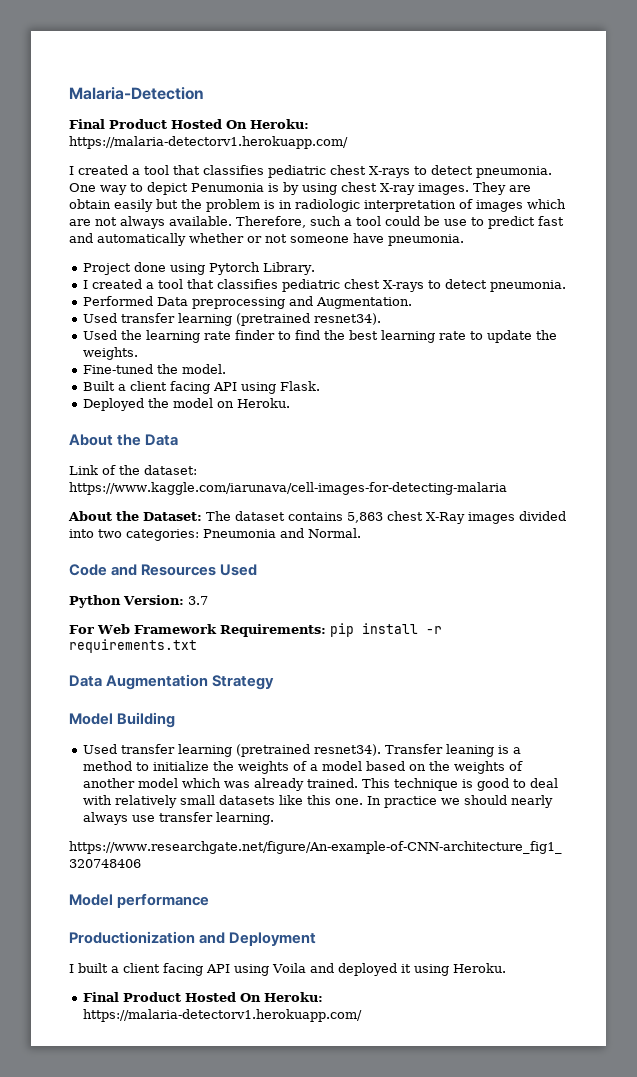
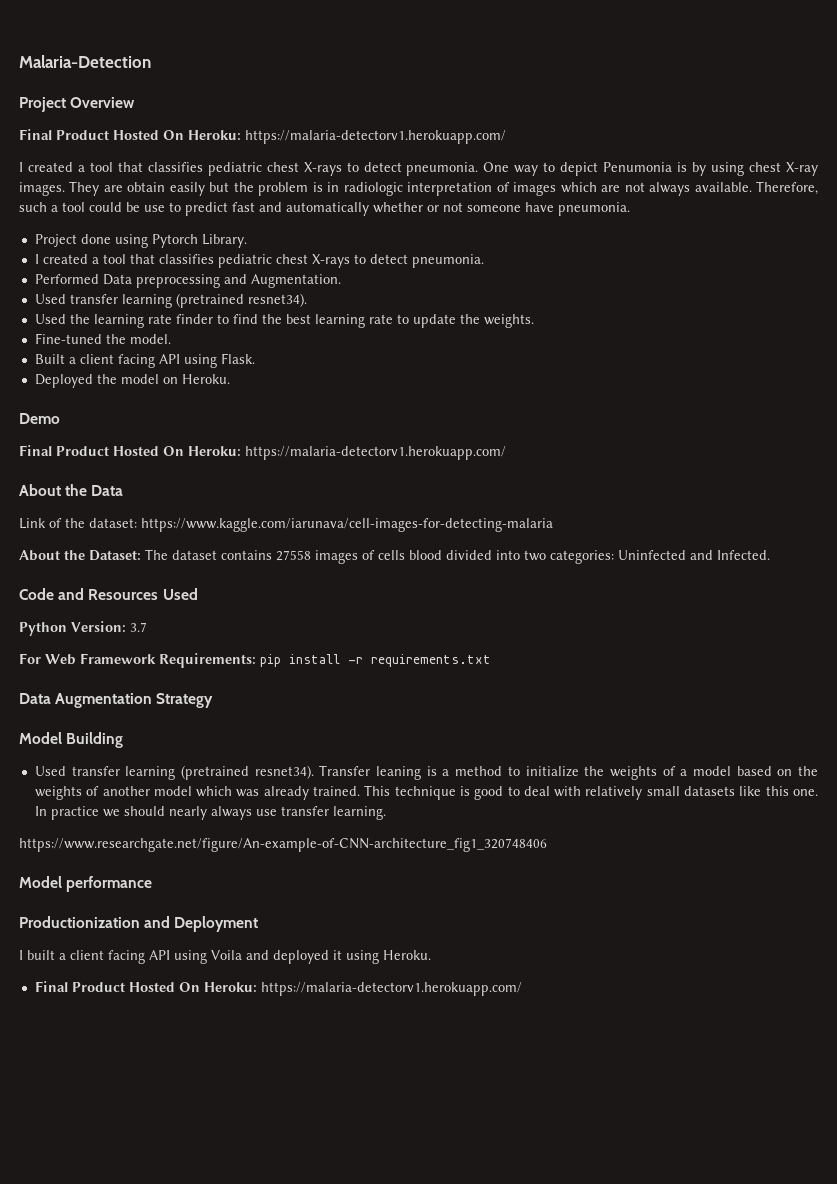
(204, 93) none -> [19,97,136,112] // Project Overview
(290, 403) none -> [19,413,60,424] [19,445,506,460] // Demo // Final Product Hosted On Heroku: https://malaria-detectorv1.herokuapp.com/
[347,511,515,524] 5,863 chest X-Ray images -> [276,550,442,564] 27558 images of cells blood
[203,528,361,538] Pneumonia and Normal. -> [618,550,770,560] Uninfected and Infected.

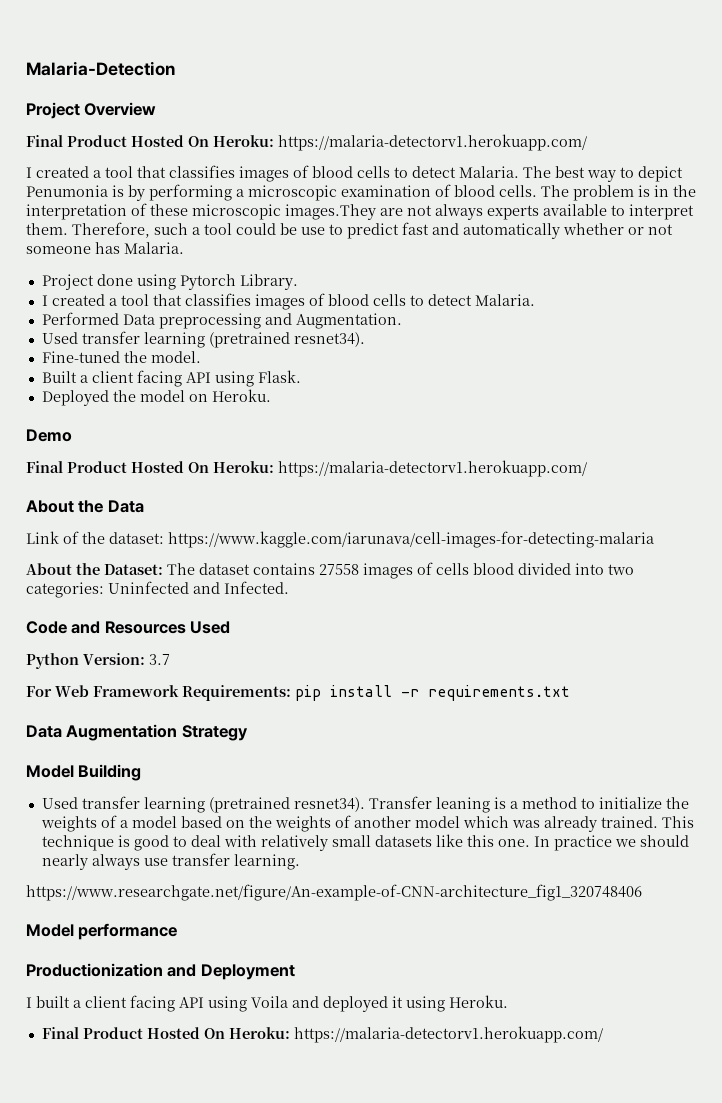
[207,162,510,176] pediatric chest X-rays to detect pneumonia. One -> [239,165,585,182] images of blood cells to detect Malaria. The best
[711,162,819,176] [19,181,254,196] using chest X-ray images. They are obtain easily but the -> [149,184,569,201] performing a microscopic examination of blood cells. The
[343,182,403,196] radiologic -> [673,185,696,197] the
[513,182,752,196] images which are not always available. -> [150,204,694,220] [26,223,68,235] these microscopic images.They are not always experts available to interpret them.
[525,202,630,216] have pneumonia. -> [95,242,184,254] has Malaria.
[217,254,484,268] pediatric chest X-rays to detect pneumonia. -> [254,293,535,310] images of blood cells to detect Malaria.
[34,314,534,328] // Used the learning rate finder to find the best learning rate to update the weights. -> (365, 339) none

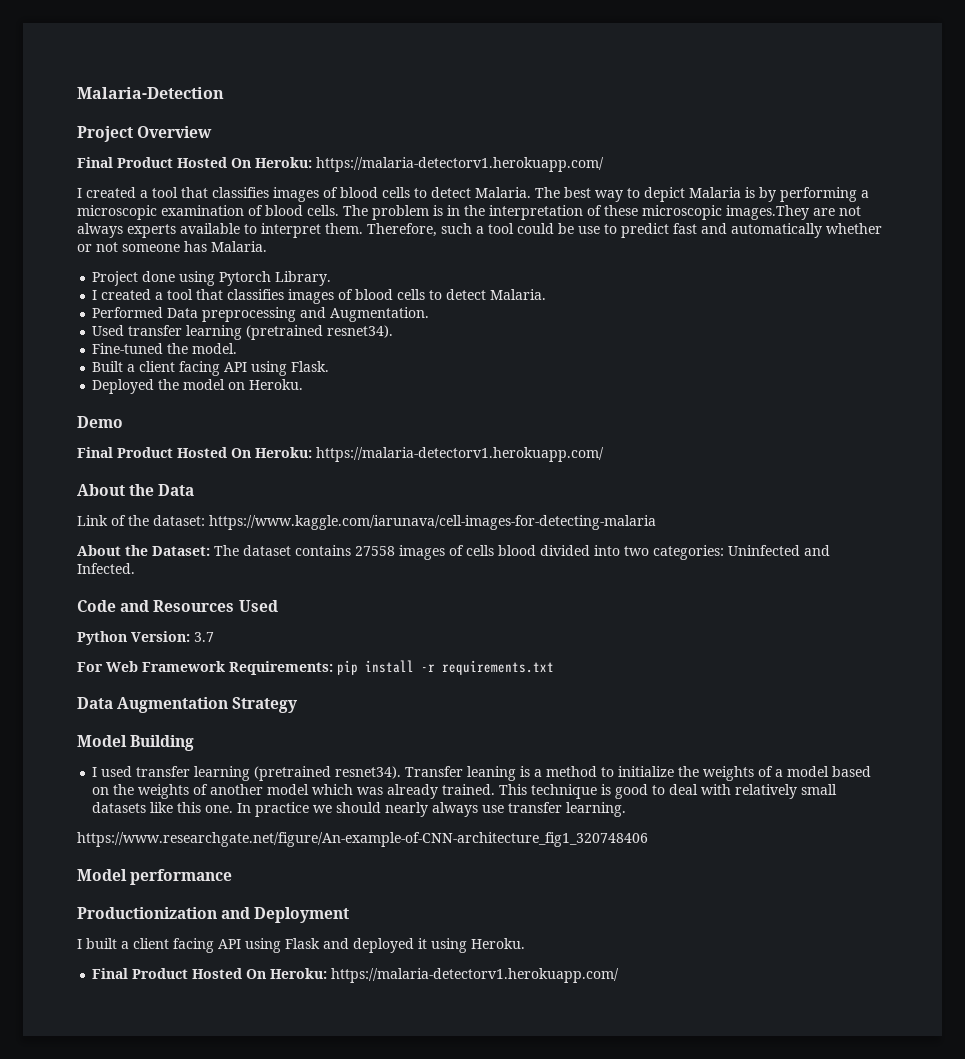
[26,185,108,197] Penumonia -> [689,187,741,198] Malaria
[41,797,78,809] Used -> [92,766,133,777] I used
[251,996,288,1008] Voila -> [285,938,320,949] Flask

